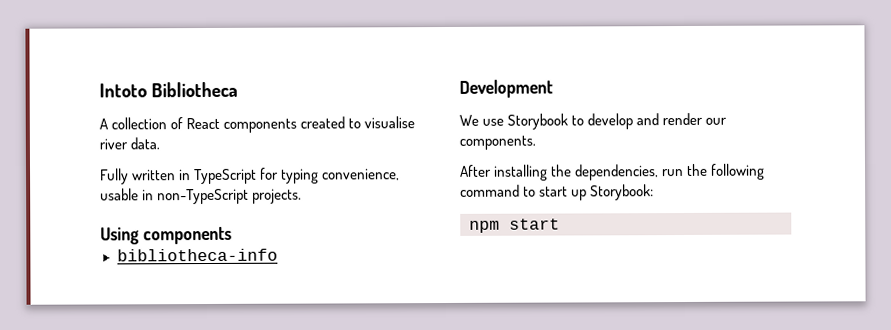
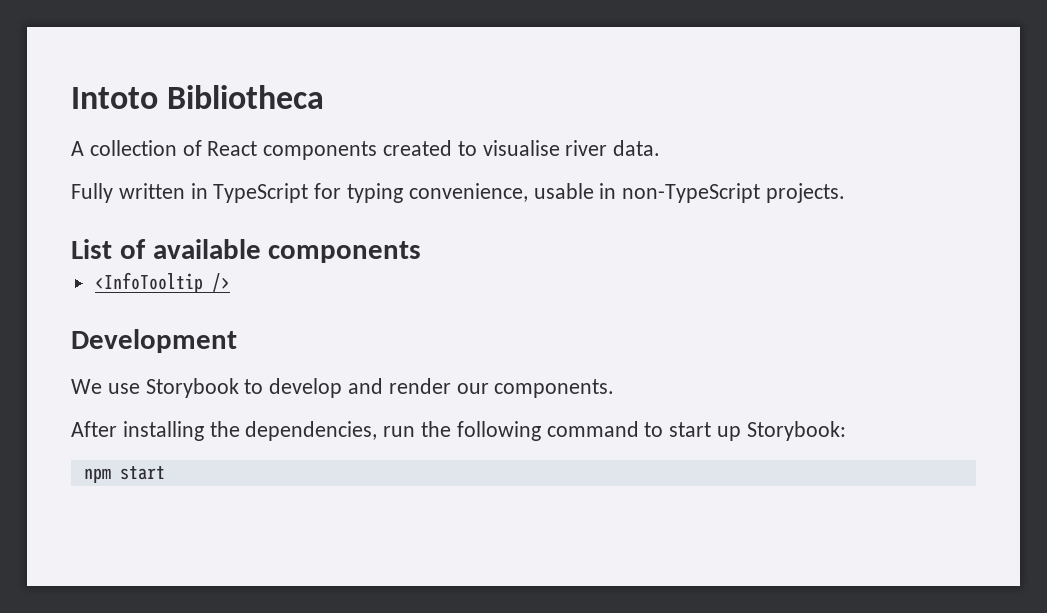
[100,227,139,245] Using -> [71,239,261,259] List of available
[116,248,278,262] bibliotheca-info -> [94,272,230,293] <InfoTooltip />

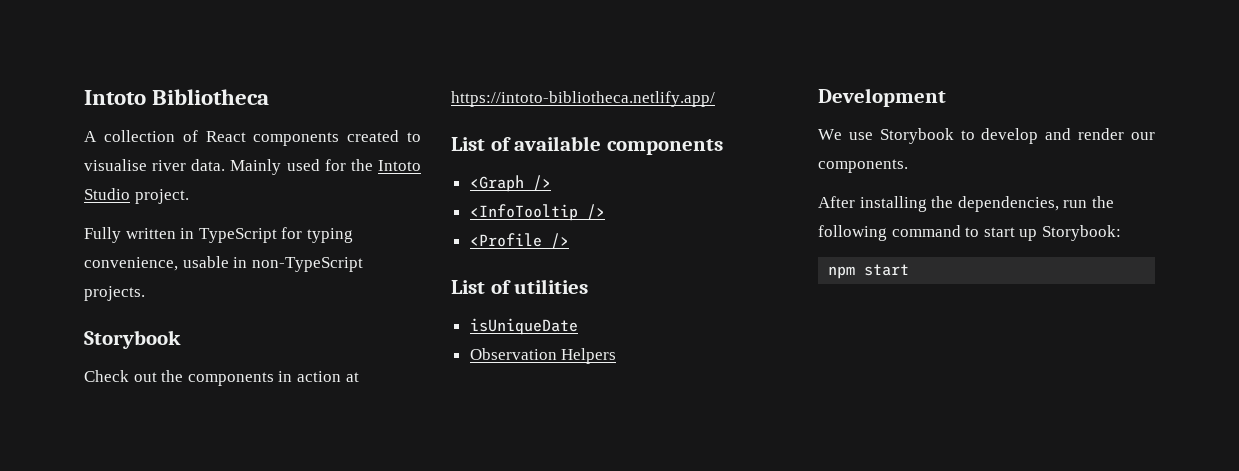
(661, 148) none -> [230,159,421,175] [84,188,189,204] Mainly used for the Intoto Studio project.
(846, 193) none -> [84,330,181,349] [84,370,359,386] [451,91,715,107] // Storybook // Check out the components in action at https://intoto-bibliotheca.netlify.app/
(422, 252) none -> [469,175,551,192] // <Graph />
(230, 282) none -> [469,233,569,249] [451,279,589,294] [469,318,578,335] [469,348,617,364] // <Profile /> // List of utilities // isUniqueDate // Observation Helpers

